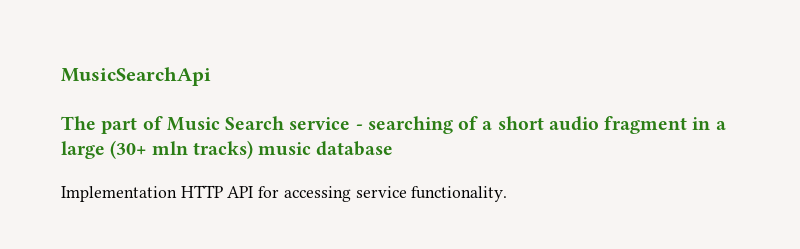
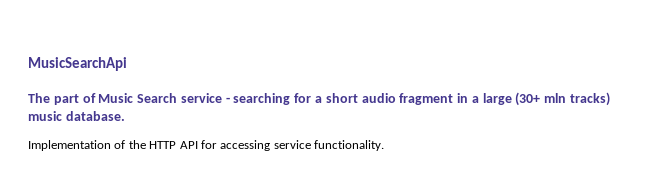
[458,116,479,130] of -> [294,93,312,103] for
[316,141,394,156] database -> [65,111,125,121] database.
(177, 194) none -> [114,140,146,149] of the

